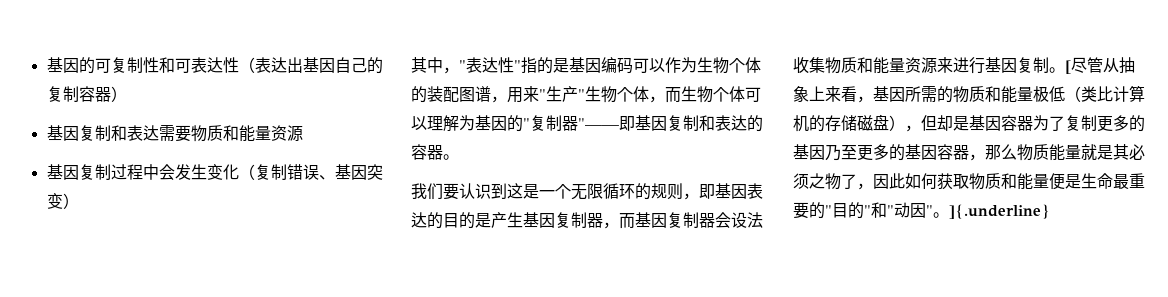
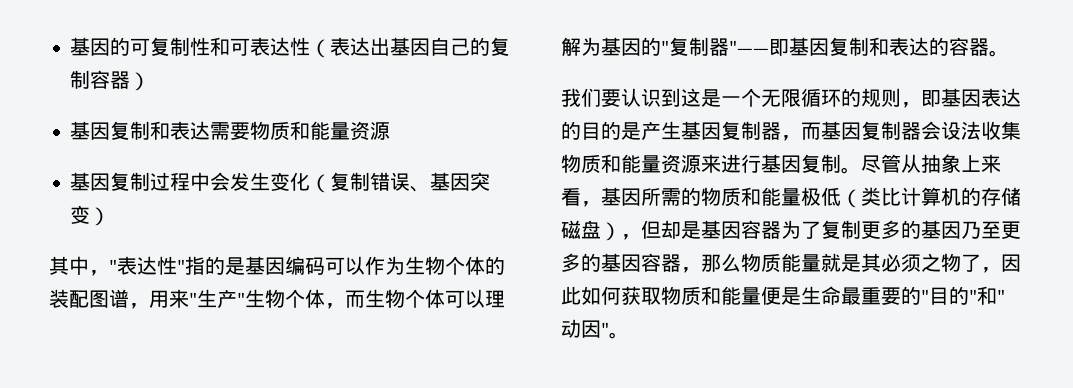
[1065,60,1071,74] [ -> (861, 170) none
[949,204,1050,219] ]{.underline} -> (629, 335) none

